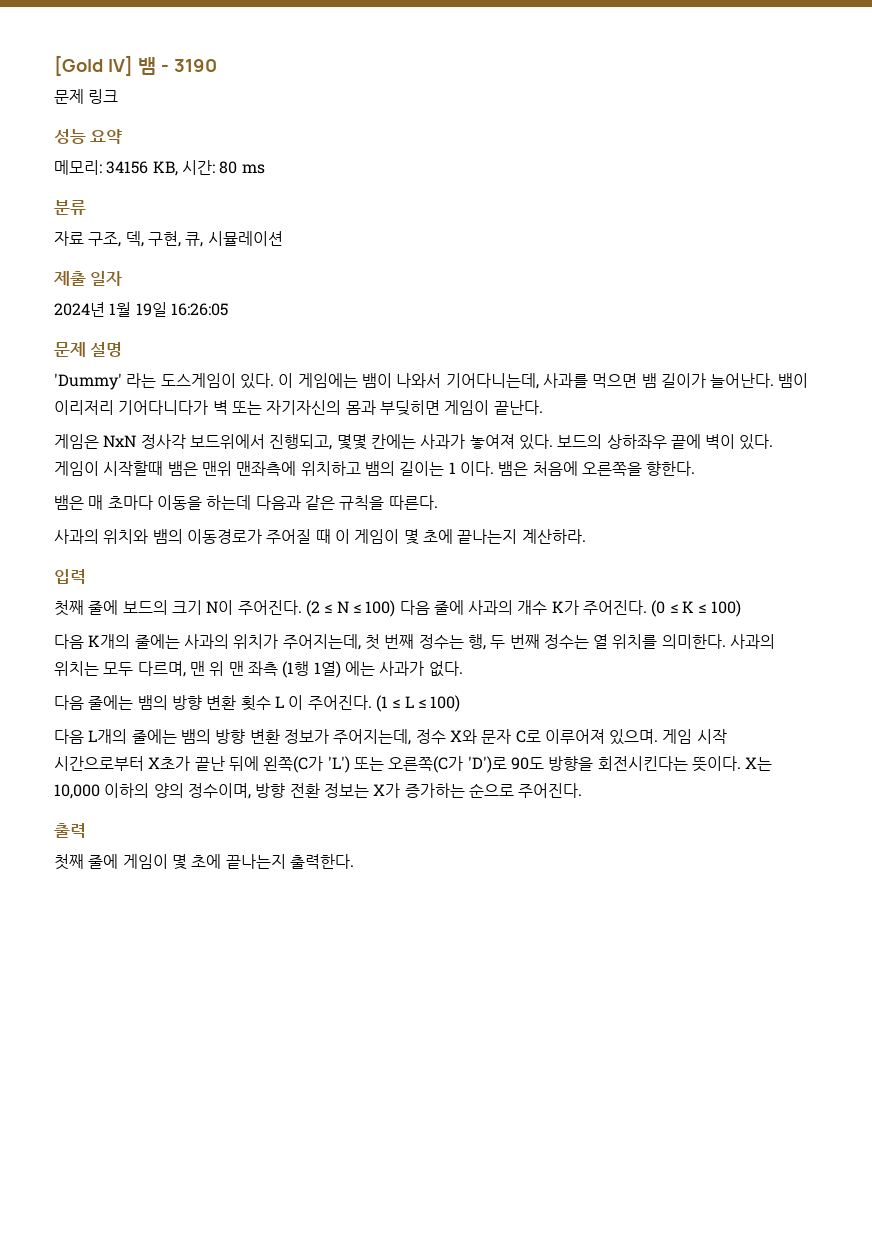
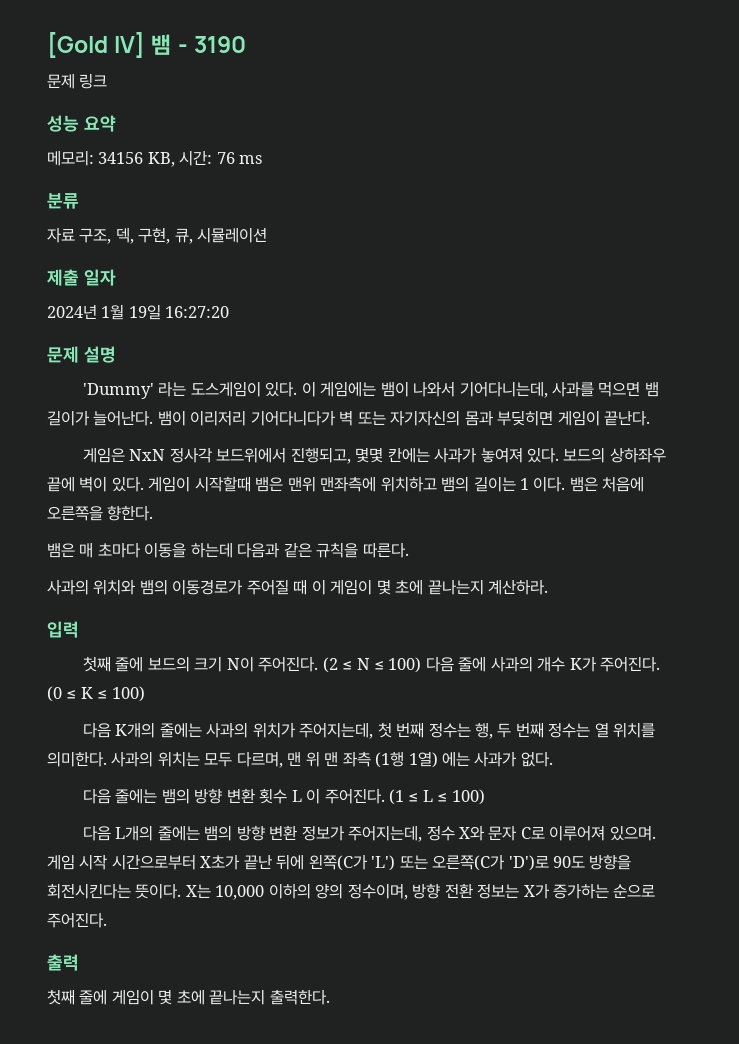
[219,161,238,174] 80 -> [216,152,235,164] 76
[170,303,228,316] 16:26:05 -> [165,306,230,318] 16:27:20

